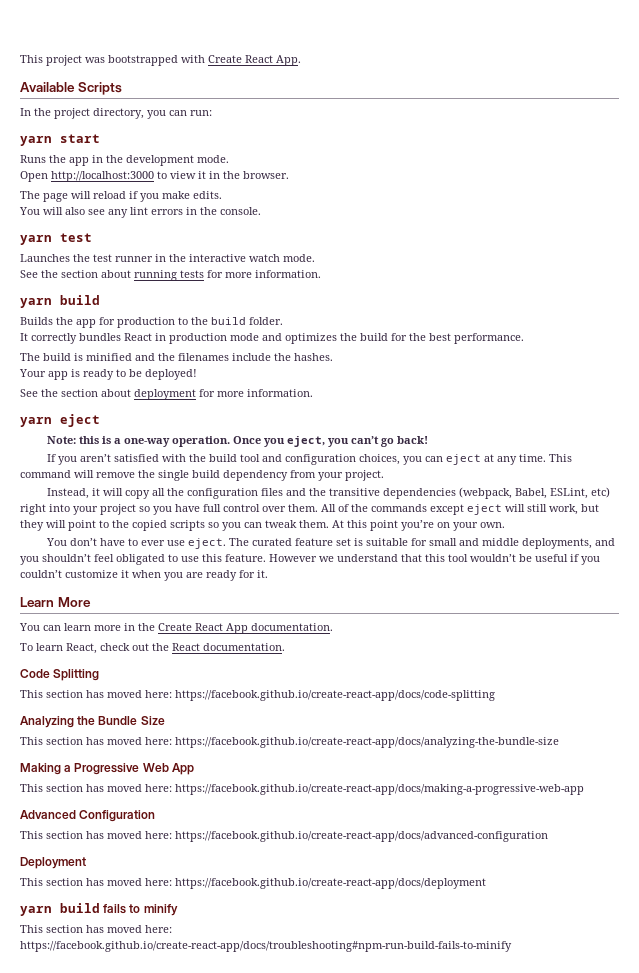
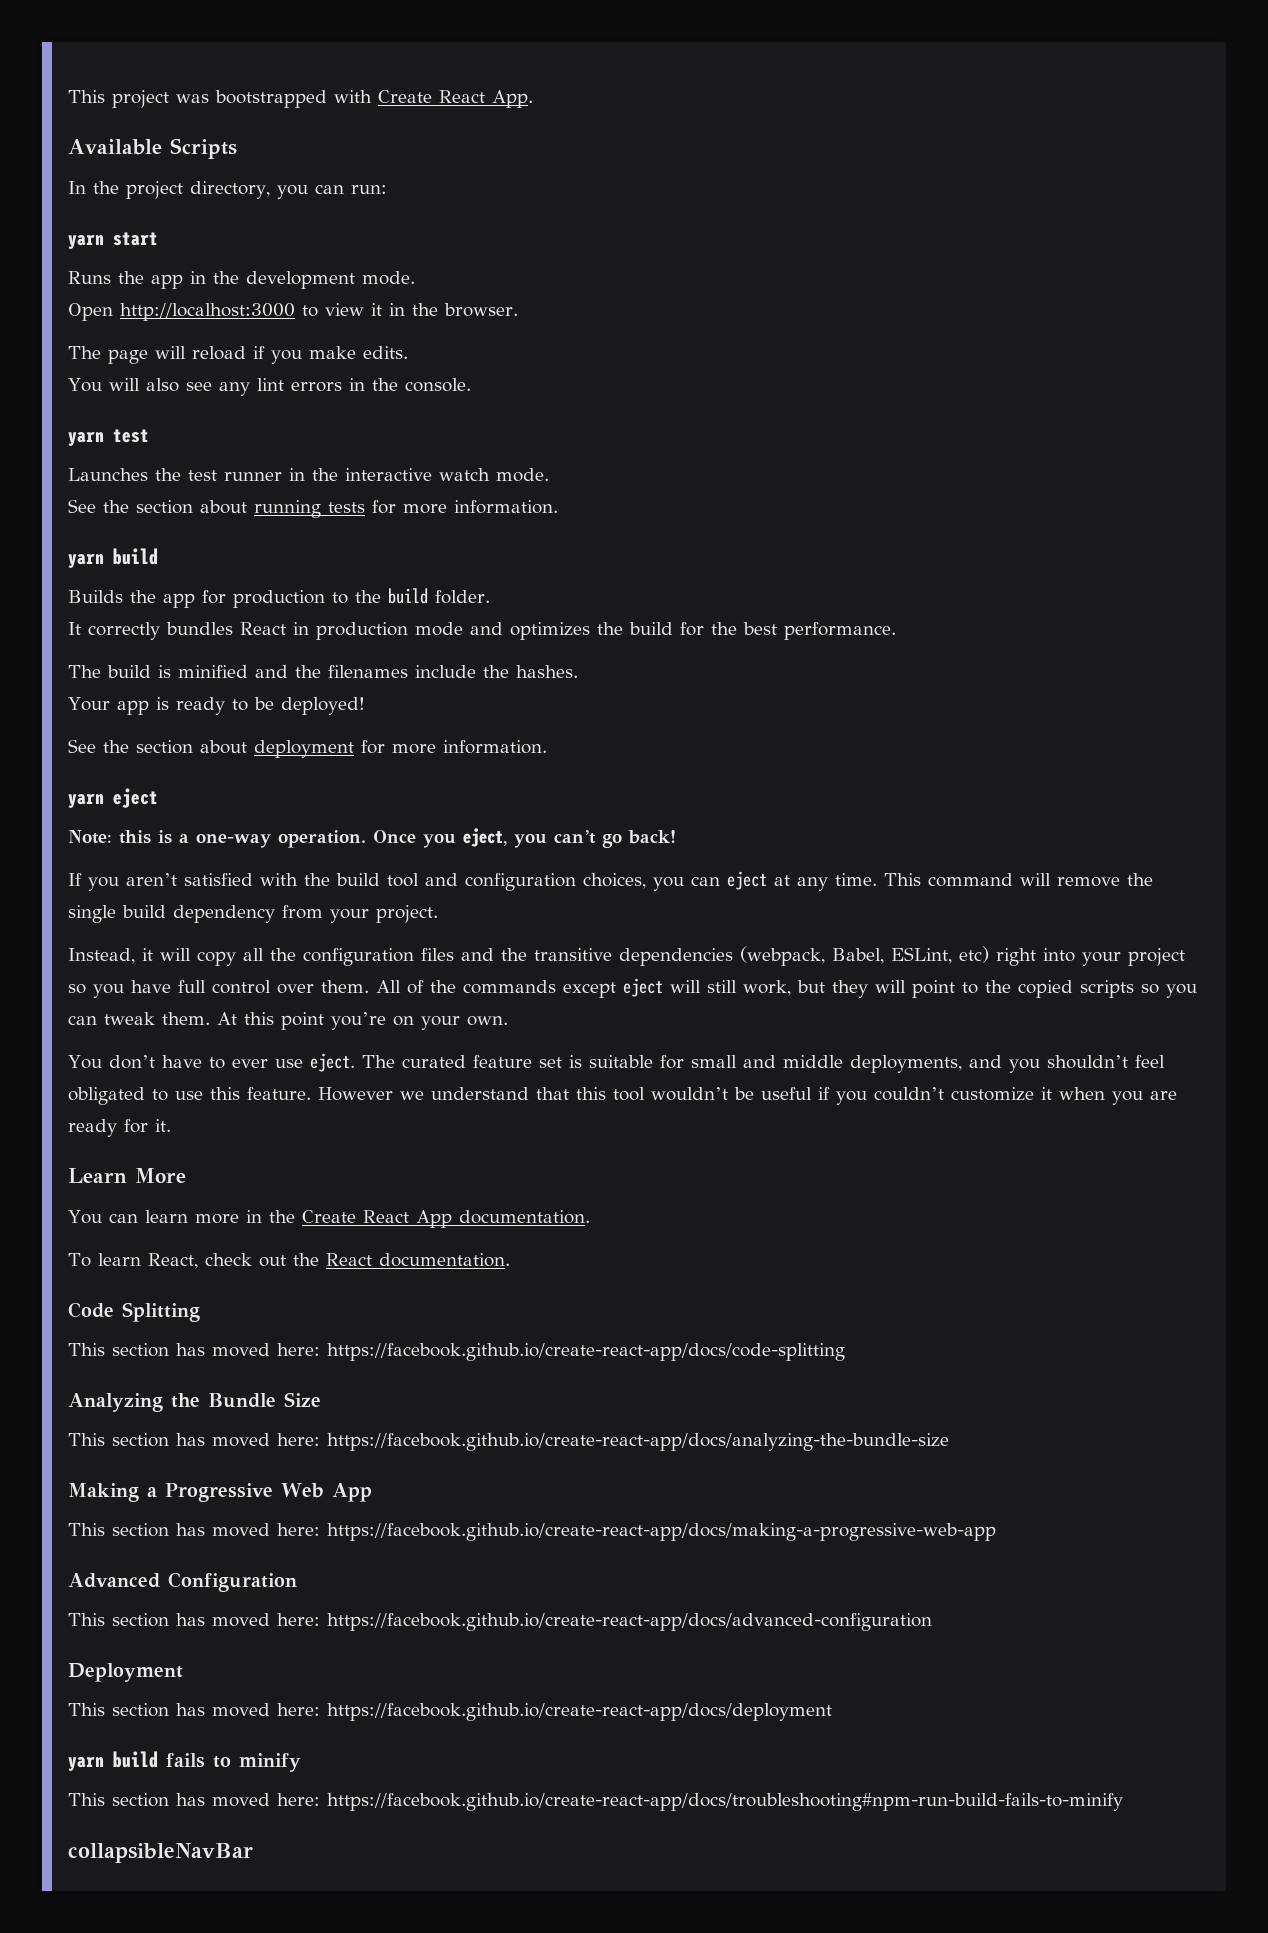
(512, 946) none -> [68,1843,253,1863] // collapsibleNavBar

